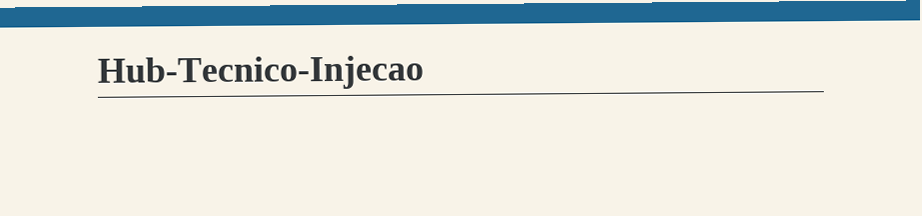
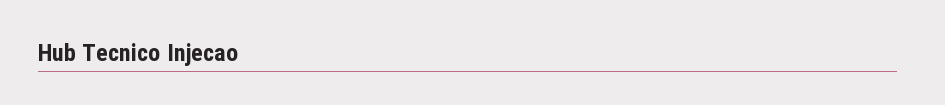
[97,55,424,91] Hub-Tecnico-Injecao -> [38,43,238,66] Hub Tecnico Injecao

